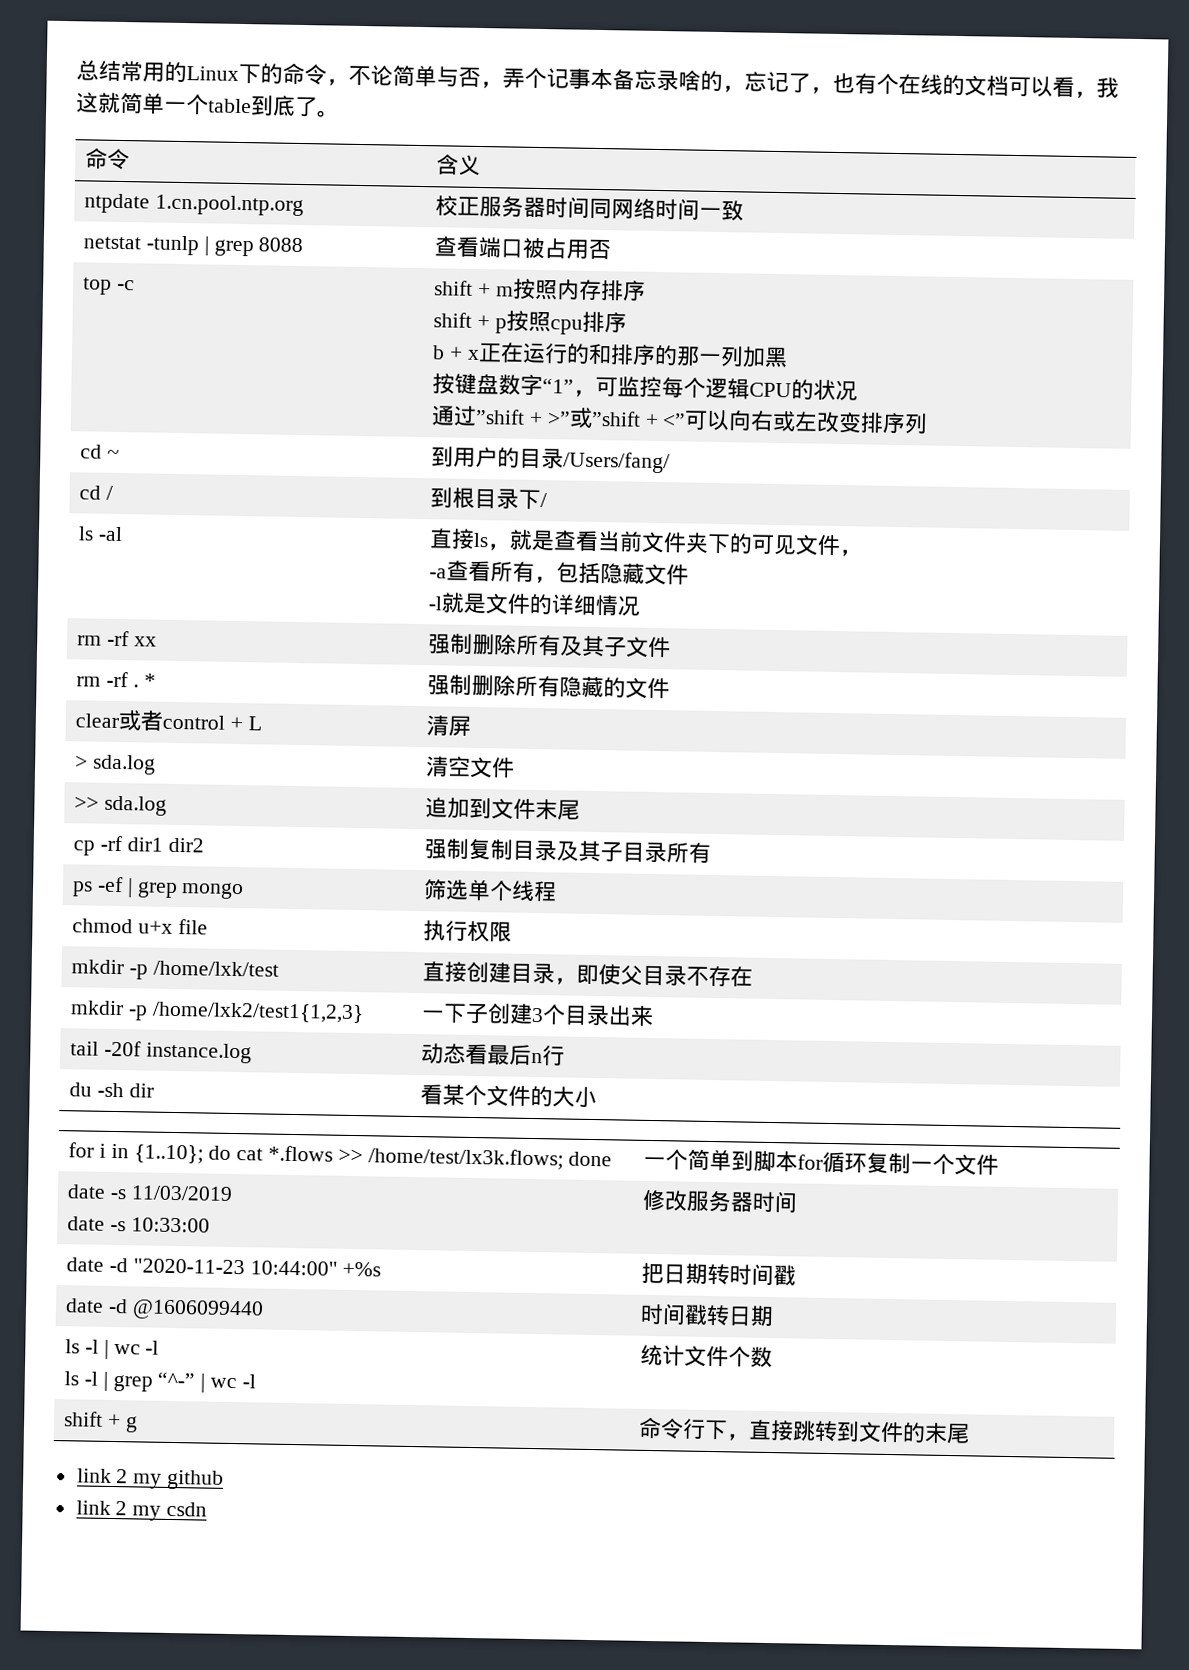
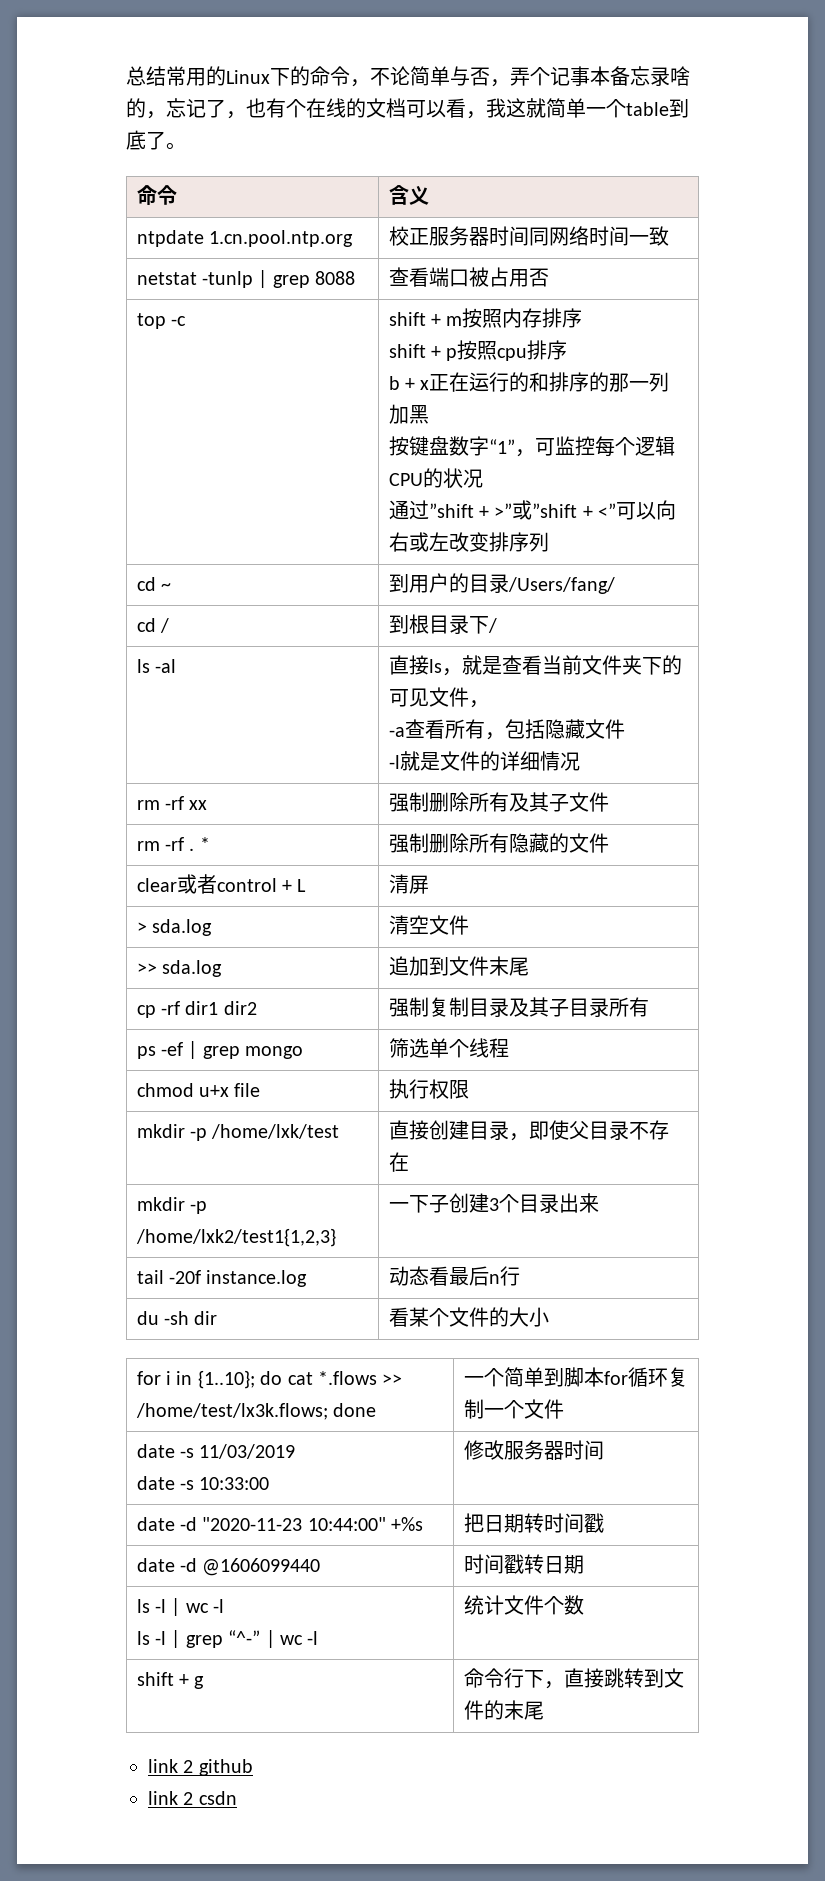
[132,1473,163,1489] my -> (194, 1766) none
[132,1505,162,1521] my -> (194, 1798) none

